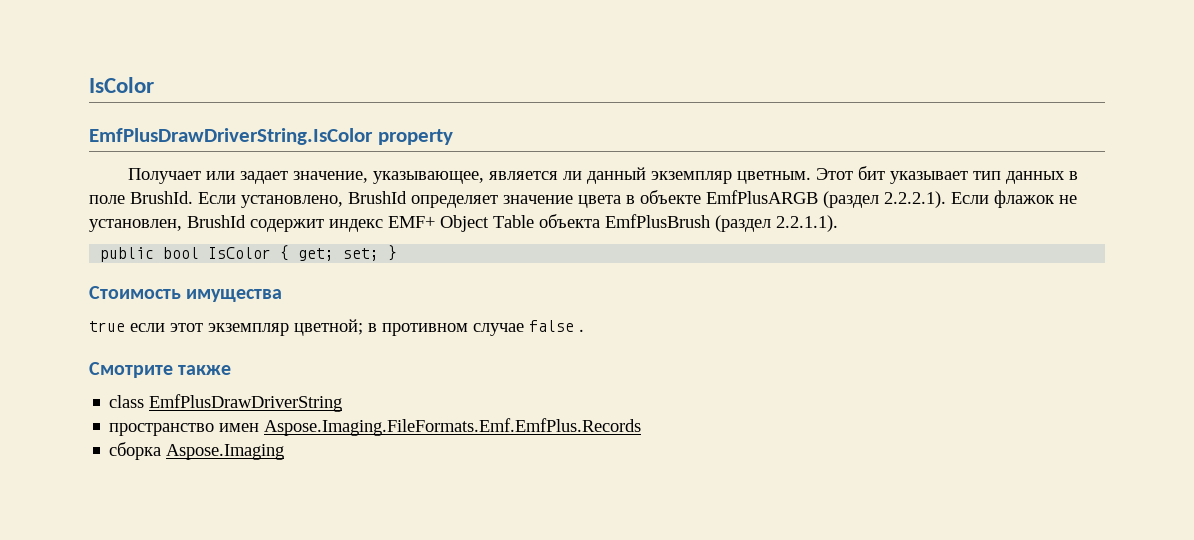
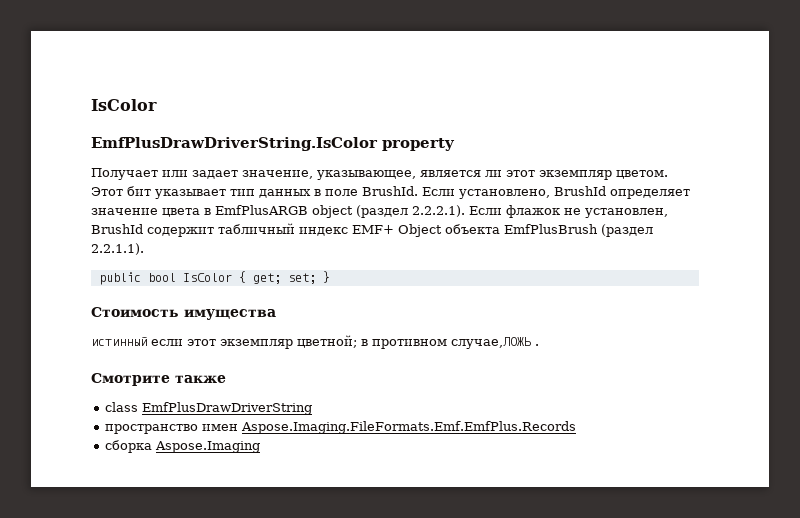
[587,167,812,184] данный экземпляр цветным. -> [506,170,668,180] этот экземпляр цветом.
[640,190,818,204] объекте EmfPlusARGB -> [215,205,353,218] EmfPlusARGB object
(324, 225) none -> [218,223,295,234] табличный
[493,215,534,228] Table -> (442, 230) none
[89,321,125,332] true -> [91,337,147,346] истинный
[473,320,574,336] случае false -> [451,337,531,349] случае,ЛОЖЬ

